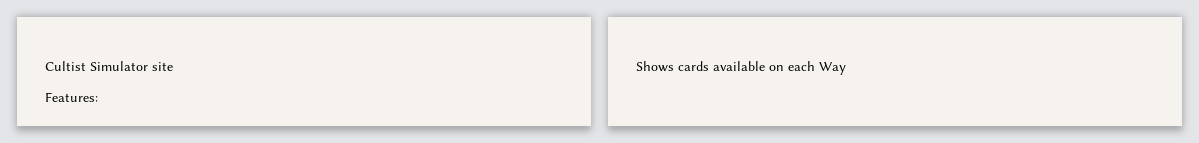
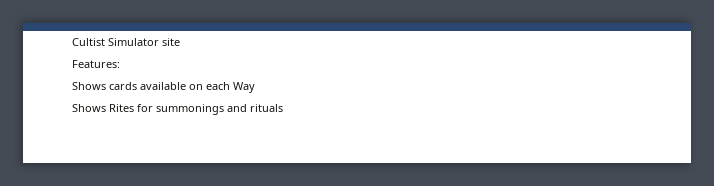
(846, 68) none -> [72,104,283,115] // Shows Rites for summonings and rituals

